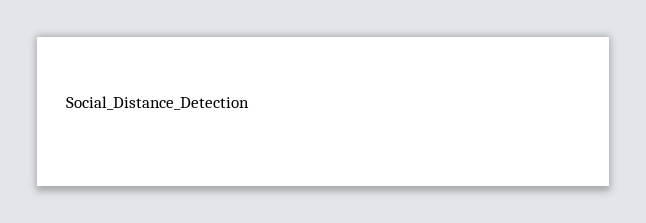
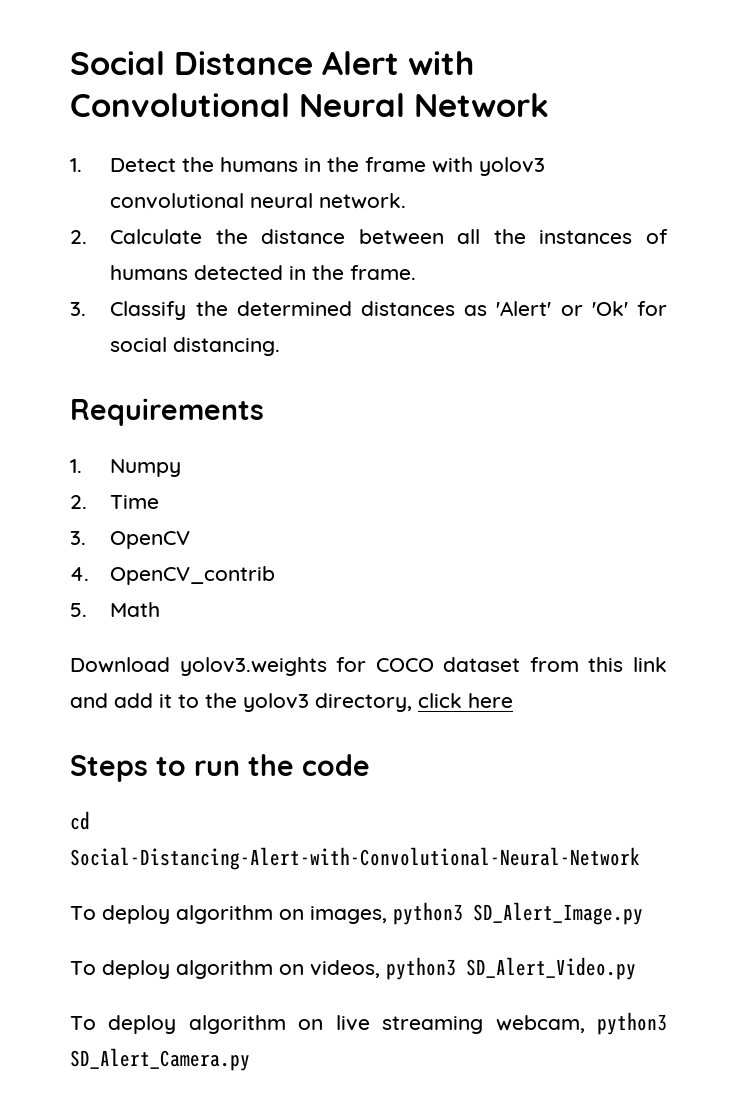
[66,96,249,110] Social_Distance_Detection -> [70,51,474,75] [70,93,549,117] [70,157,546,176] [110,193,407,209] [70,229,668,245] [110,265,417,280] [70,301,667,320] [110,337,281,356] [70,398,264,426] [70,459,182,477] [70,495,160,509] [70,531,191,549] [70,566,276,585] [70,602,161,617] [70,657,667,676] [70,693,513,712] [70,754,370,782] [70,811,90,830] [70,847,640,870] [70,902,643,925] [70,957,636,980] [70,1012,668,1035] [70,1048,250,1071] Social Distance Alert with Convolutional Neural Network // 1. Detect the humans in the frame with yolov3 convolutional neural network. // 2. Calculate the distance between all the instances of humans detected in the frame. // 3. Classify the determined distances as 'Alert' or 'Ok' for social distancing. // Requirements // 1. Numpy // 2. Time // 3. OpenCV // 4. OpenCV_contrib // 5. Math // Download yolov3.weights for COCO dataset from this link and add it to the yolov3 directory, click here // Steps to run the code // cd Social-Distancing-Alert-with-Convolutional-Neural-Network // To deploy algorithm on images, python3 SD_Alert_Image.py // To deploy algorithm on videos, python3 SD_Alert_Video.py // To deploy algorithm on live streaming webcam, python3 SD_Alert_Camera.py

